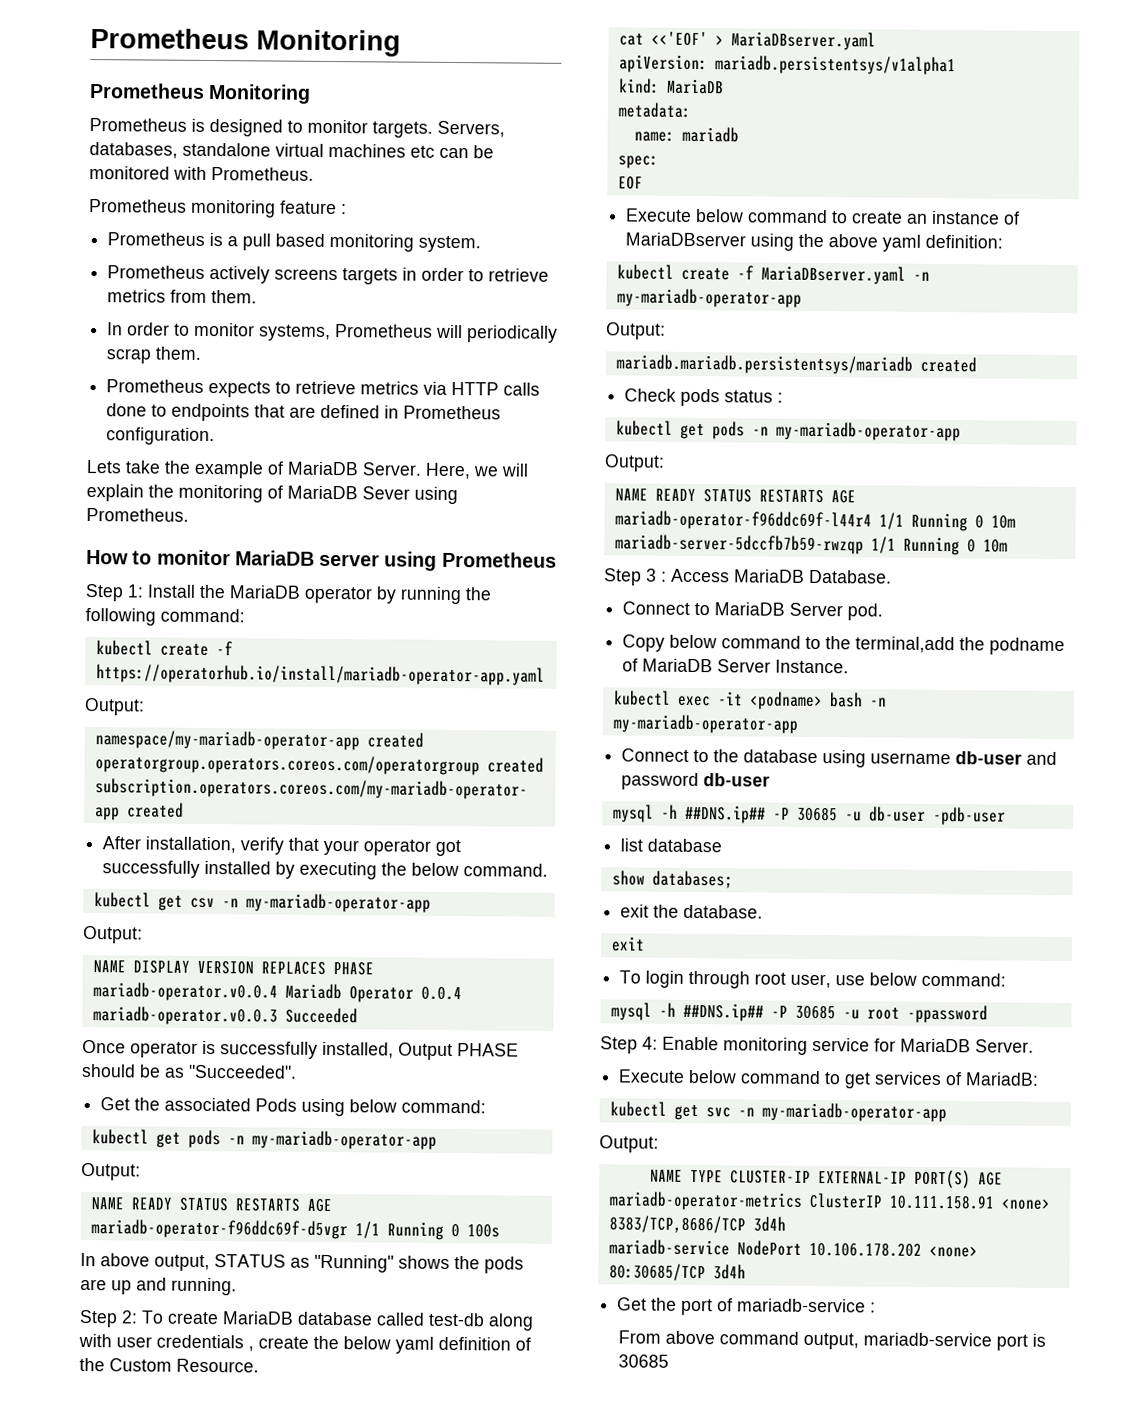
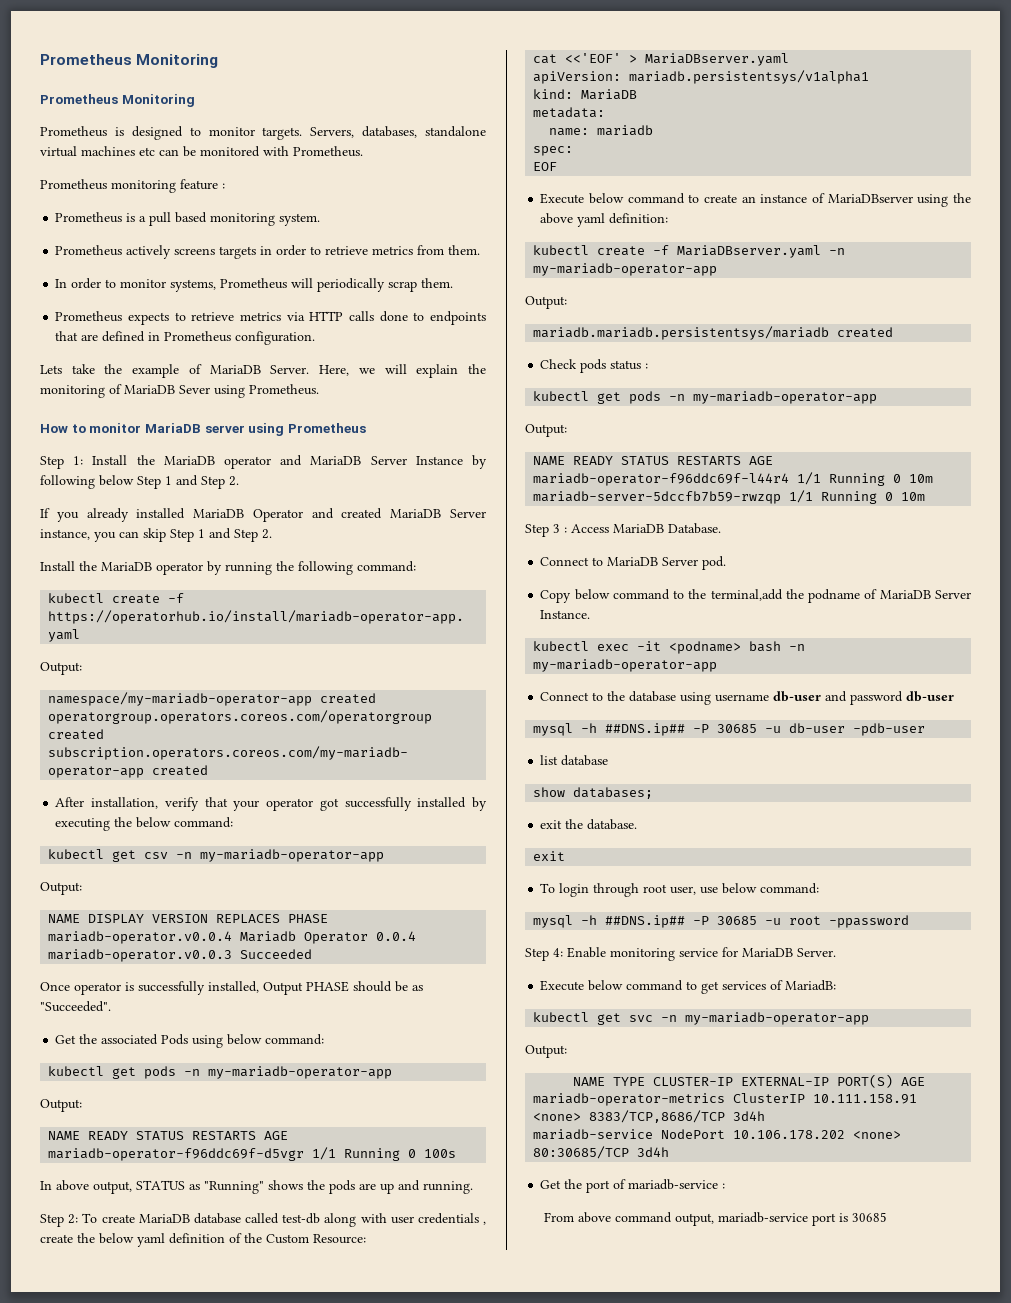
(372, 595) none -> [280,455,487,469] [40,475,239,489] [40,508,486,522] [40,528,272,542] [40,561,203,575] and MariaDB Server Instance by following below Step 1 and Step 2. // If you already installed MariaDB Operator and created MariaDB Server instance, you can skip Step 1 and Step 2. // Install the MariaDB operator
[463,863,549,877] command. -> [174,817,234,828] command:
[176,1358,259,1373] Resource. -> [313,1234,366,1244] Resource:

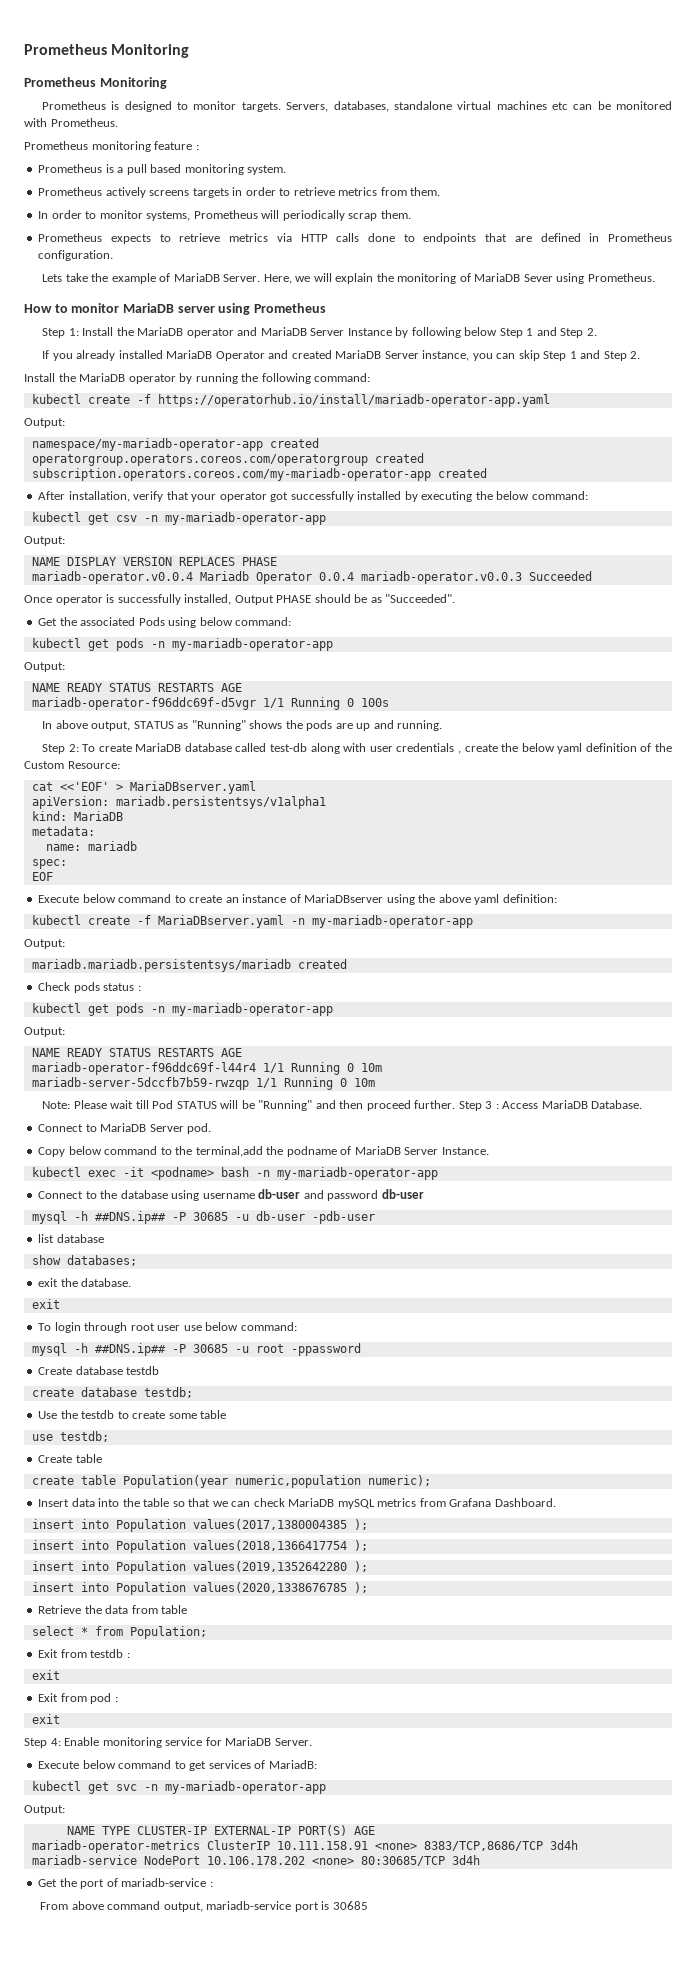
(926, 496) none -> [42,1100,456,1111] Note: Please wait till Pod STATUS will be "Running" and then proceed further.
[670,886,697,895] user, -> [157,1325,181,1331] user
(910, 921) none -> [38,1366,160,1375] [31,1387,193,1398] [38,1410,227,1419] [31,1431,109,1442] [38,1454,102,1463] [31,1475,431,1488] [38,1498,556,1509] [31,1519,368,1532] [31,1540,368,1553] [31,1561,368,1574] [31,1582,368,1595] [38,1605,188,1614] [31,1626,207,1639] [38,1649,130,1658] [31,1670,60,1680] [38,1693,118,1704] [31,1714,60,1724] // Create database testdb // create database testdb; // Use the testdb to create some table // use testdb; // Create table // create table Population(year numeric,population numeric); // Insert data into the table so that we can check MariaDB mySQL metrics from Grafana Dashboard. // insert into Population values(2017,1380004385 ); // insert into Population values(2018,1366417754 ); // insert into Population values(2019,1352642280 ); // insert into Population values(2020,1338676785 ); // Retrieve the data from table // select * from Population; // Exit from testdb : // exit // Exit from pod : // exit

